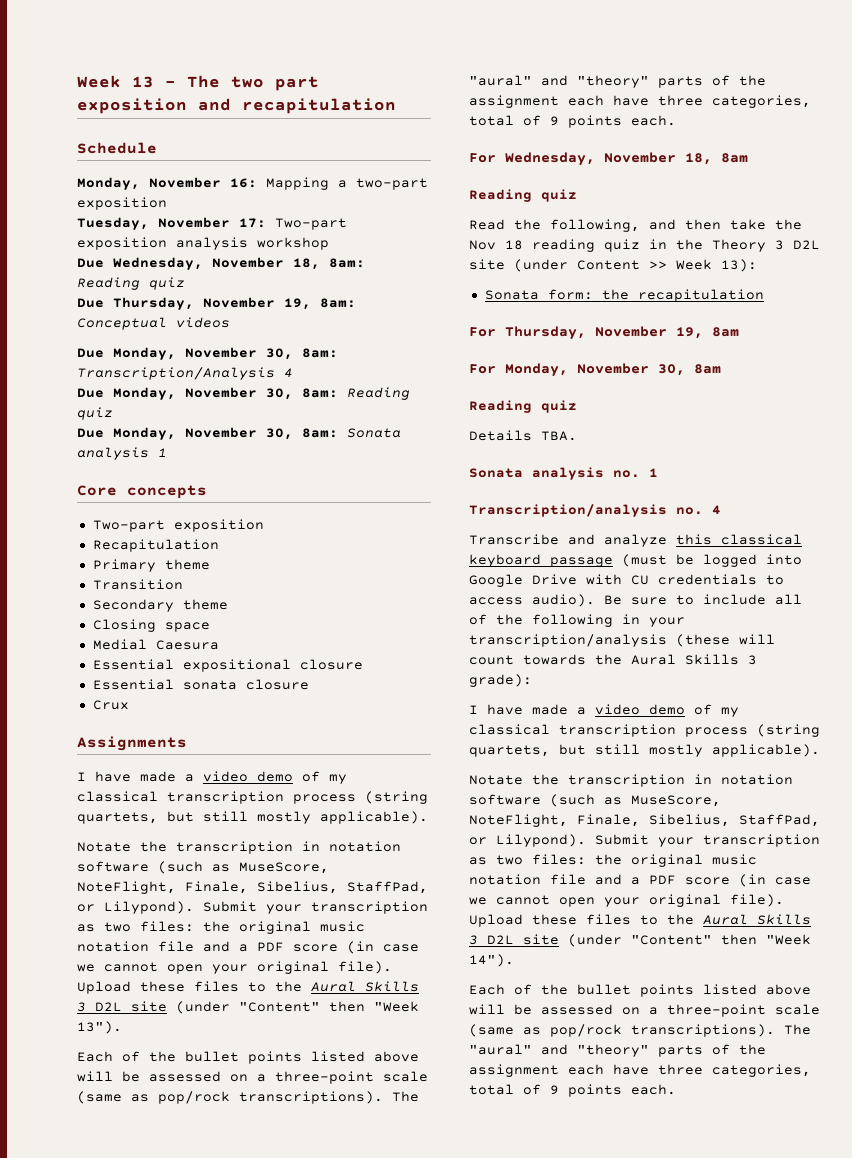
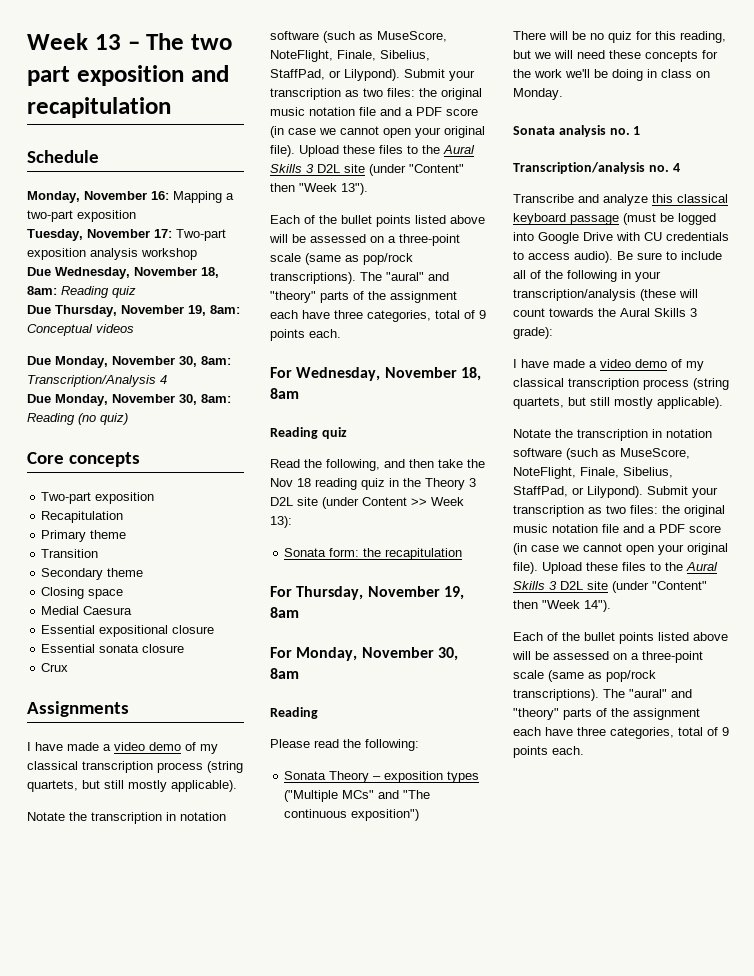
[77,407,113,420] [77,427,401,440] [77,447,167,460] quiz // Due Monday, November 30, 8am: Sonata analysis 1 -> [78,413,128,425] (no quiz)
[541,400,577,413] [469,430,577,441] quiz // Details TBA. -> [270,739,419,751] [284,771,480,783] [284,790,431,802] [284,809,420,821] [513,31,726,43] [513,50,718,62] [513,69,710,81] [513,88,563,100] // Please read the following: // Sonata Theory – exposition types ("Multiple MCs" and "The continuous exposition") // There will be no quiz for this reading, but we will need these concepts for the work we'll be doing in class on Monday.

